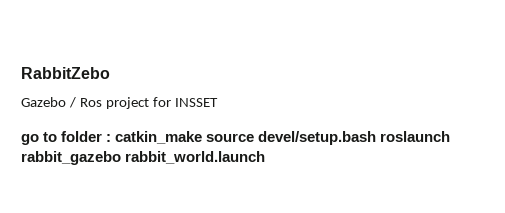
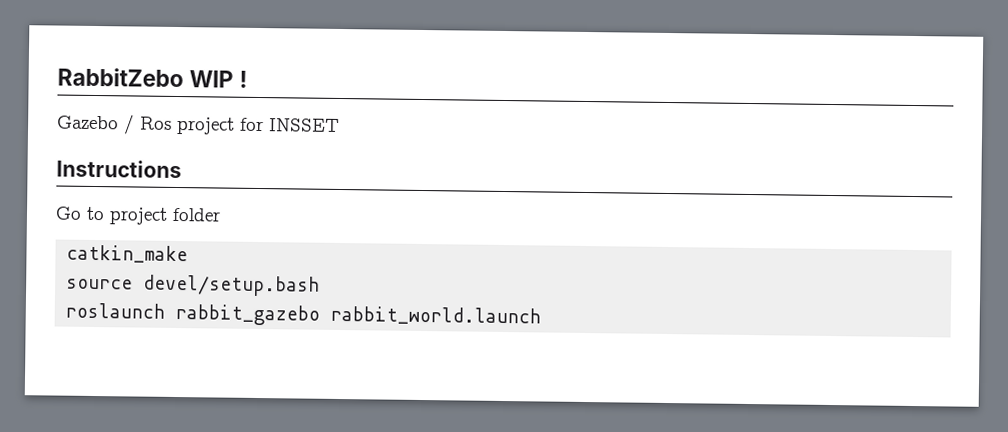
(110, 73) none -> [189,70,249,88] WIP !
[21,132,58,145] go to -> [56,159,182,179] [55,206,168,225] Instructions // Go to project
[106,134,112,142] : -> (221, 214) //
(203, 137) none -> (189, 254) //
(377, 138) none -> (321, 285) //

